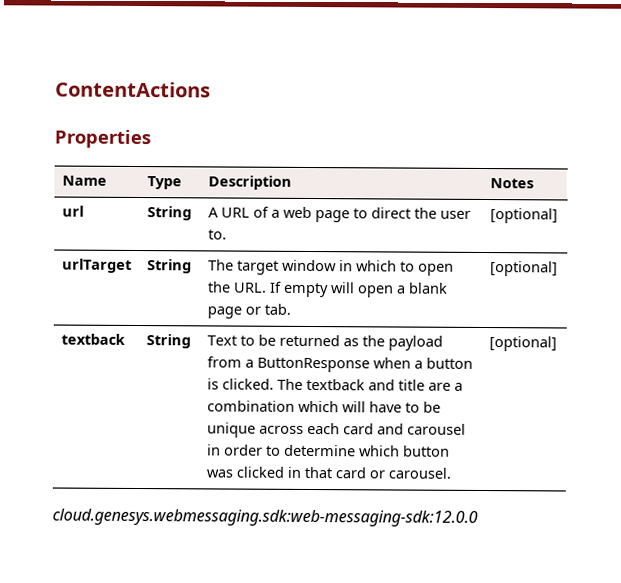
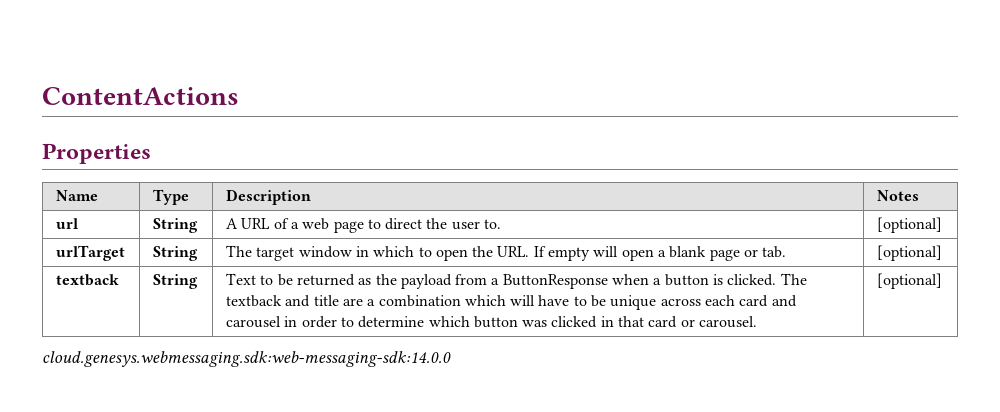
[52,508,478,527] cloud.genesys.webmessaging.sdk:web-messaging-sdk:12.0.0 -> [42,351,451,367] cloud.genesys.webmessaging.sdk:web-messaging-sdk:14.0.0

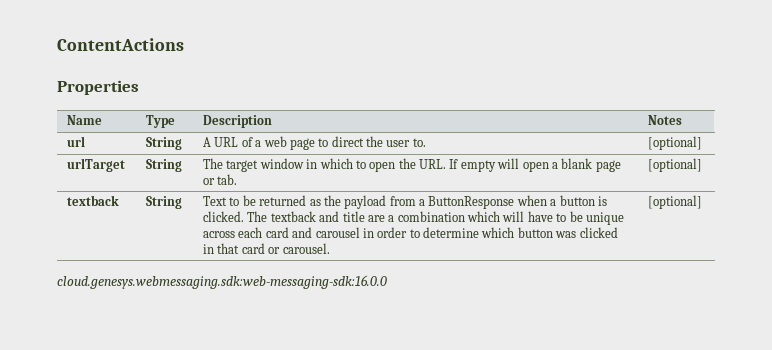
[42,351,451,367] cloud.genesys.webmessaging.sdk:web-messaging-sdk:14.0.0 -> [57,275,387,289] cloud.genesys.webmessaging.sdk:web-messaging-sdk:16.0.0

